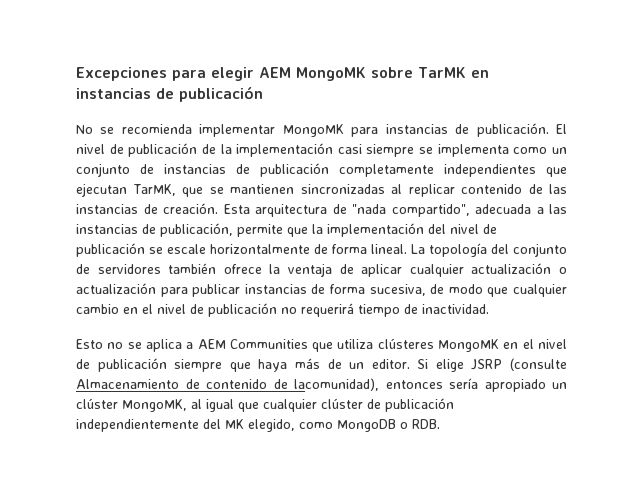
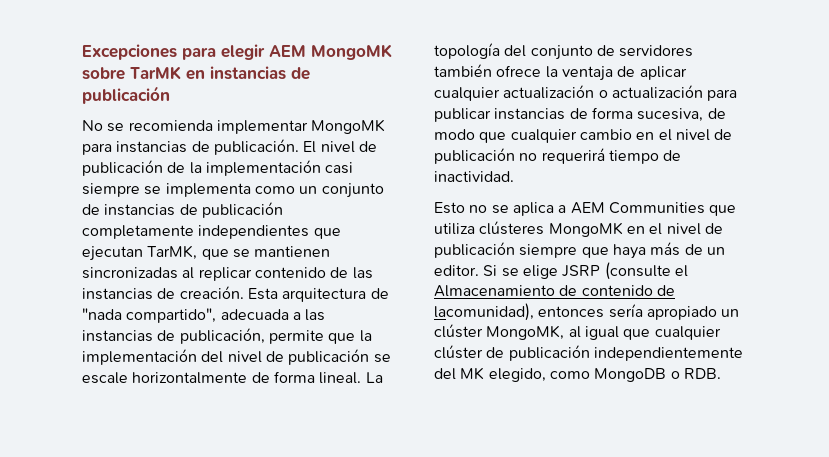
(429, 364) none -> [501,268,519,277] se
(567, 364) none -> [674,265,688,277] el

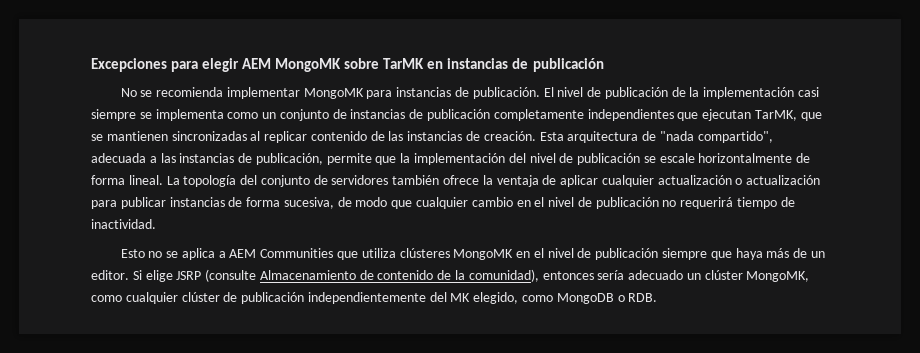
[501,268,519,277] se -> (142, 275) none
[674,265,688,277] el -> (257, 275) none
[434,303,534,321] lacomunidad), -> [455,269,539,282] la comunidad),
[646,306,717,320] apropiado -> [628,270,684,280] adecuado
[568,326,651,340] al igual que -> [91,295,122,302] como

